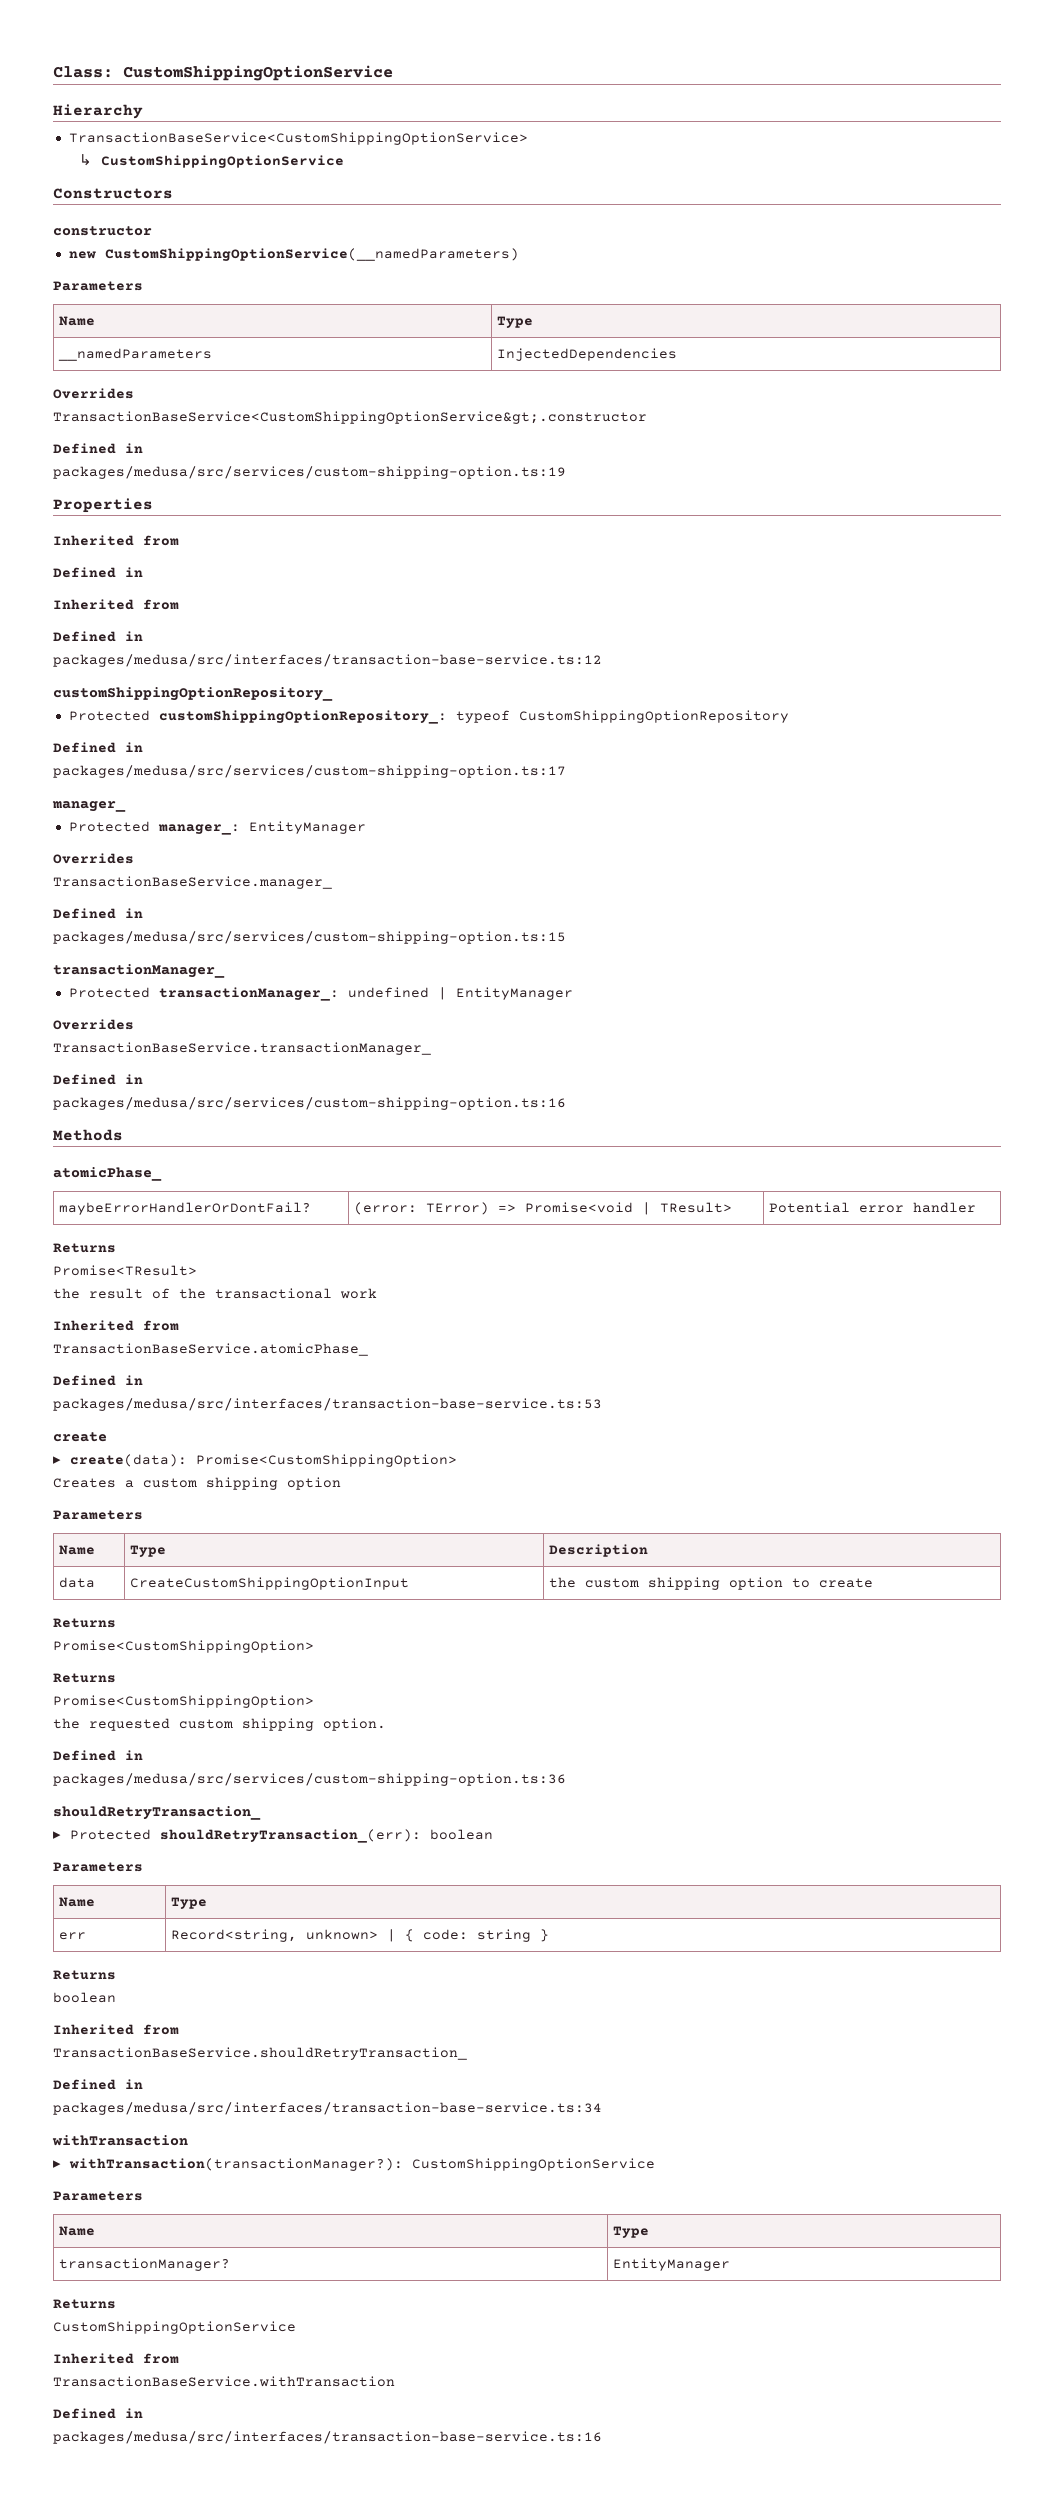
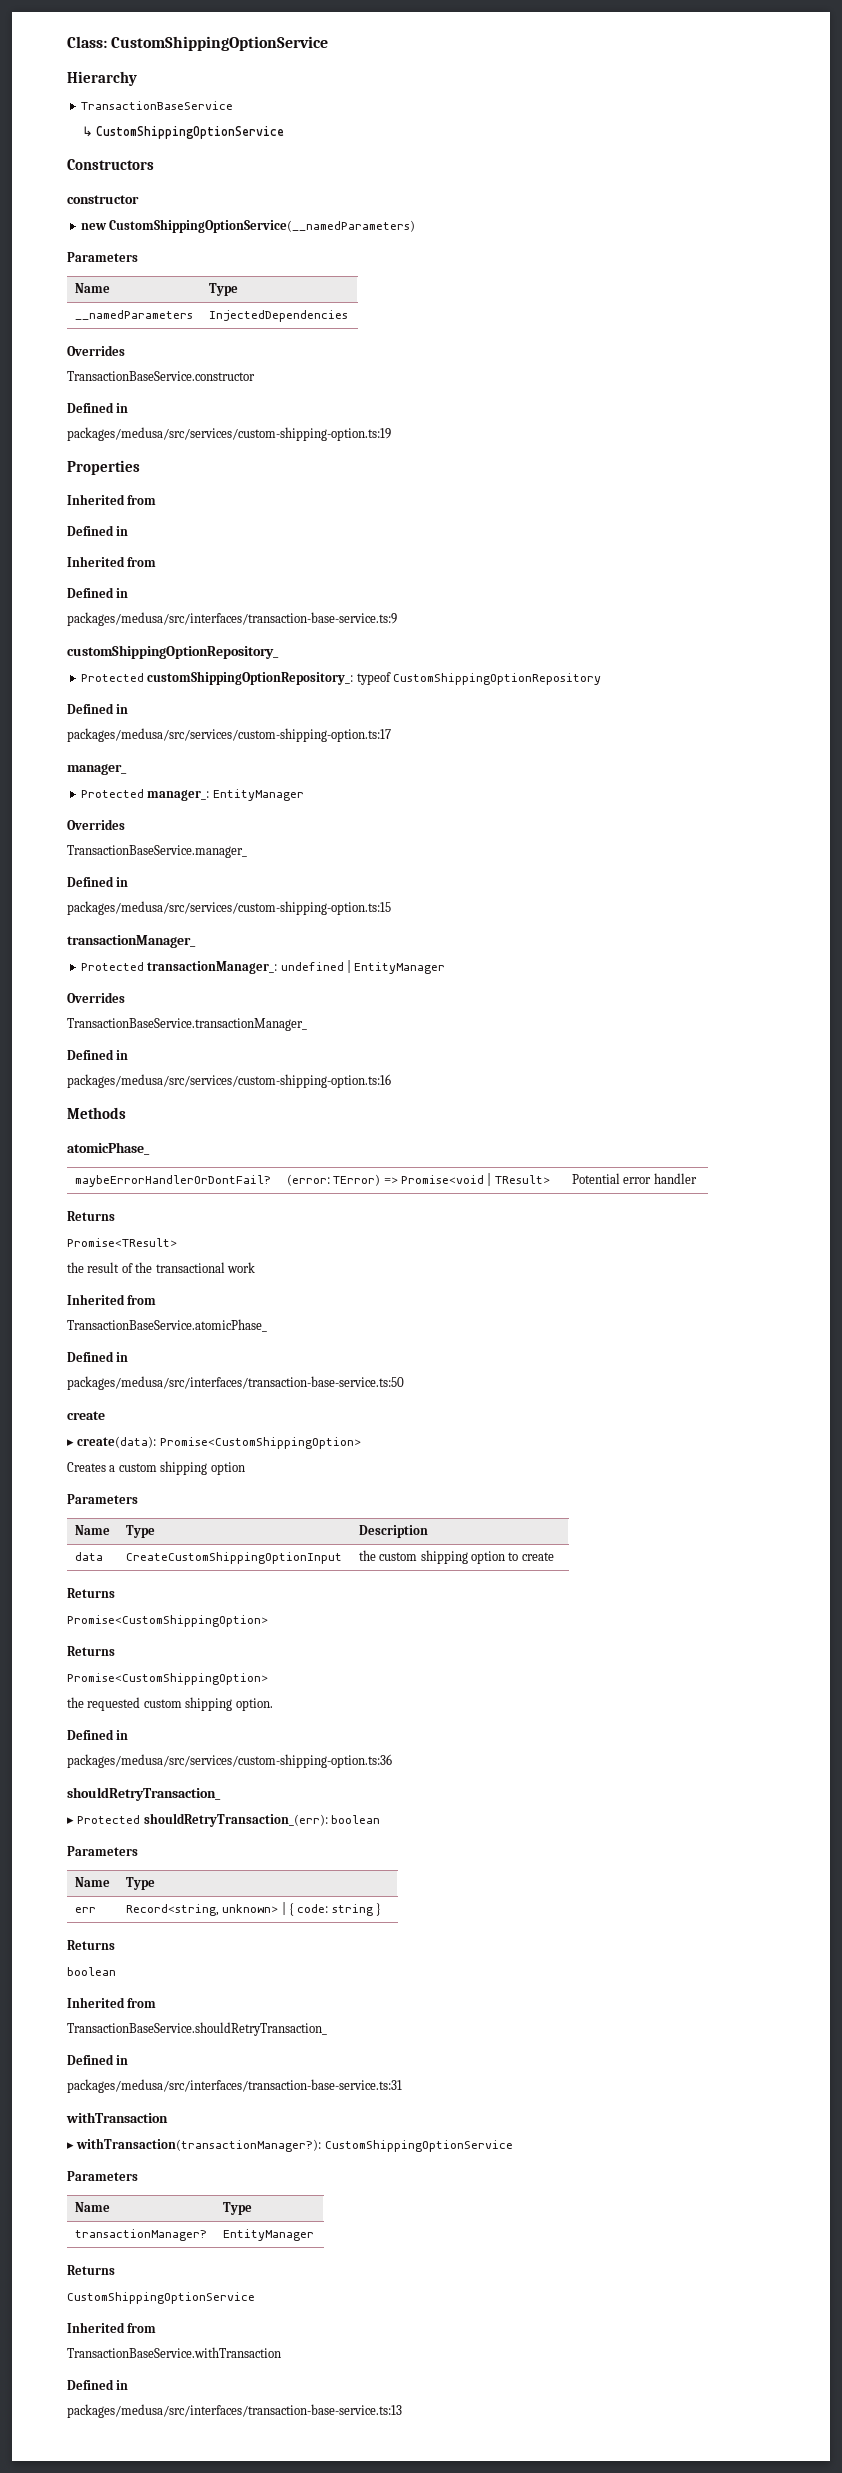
[68,132,528,145] TransactionBaseService<CustomShippingOptionService> -> [80,101,233,110] TransactionBaseService
[53,411,647,424] TransactionBaseService<CustomShippingOptionService&gt;.constructor -> [67,371,255,381] TransactionBaseService.constructor
[53,654,602,667] packages/medusa/src/interfaces/transaction-base-service.ts:12 -> [67,612,397,626] packages/medusa/src/interfaces/transaction-base-service.ts:9
[53,1398,602,1411] packages/medusa/src/interfaces/transaction-base-service.ts:53 -> [67,1376,404,1390] packages/medusa/src/interfaces/transaction-base-service.ts:50
[53,2102,602,2115] packages/medusa/src/interfaces/transaction-base-service.ts:34 -> [67,2079,402,2093] packages/medusa/src/interfaces/transaction-base-service.ts:31
[53,2431,602,2444] packages/medusa/src/interfaces/transaction-base-service.ts:16 -> [67,2404,402,2418] packages/medusa/src/interfaces/transaction-base-service.ts:13

